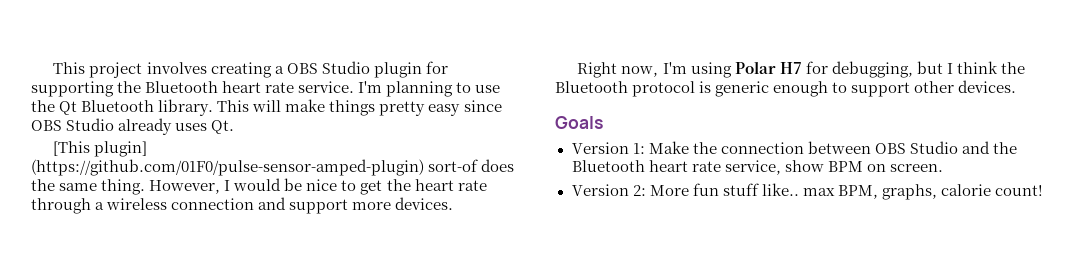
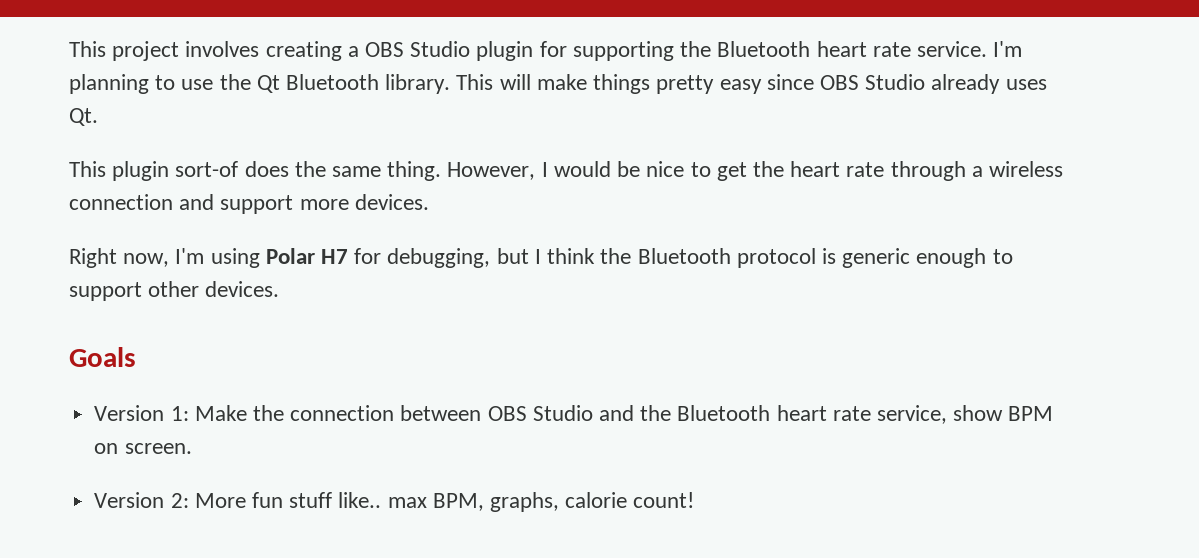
[53,141,148,157] [31,159,424,176] [This plugin] (https://github.com/01F0/pulse-sensor-amped-plugin) -> [69,161,170,181] This plugin

